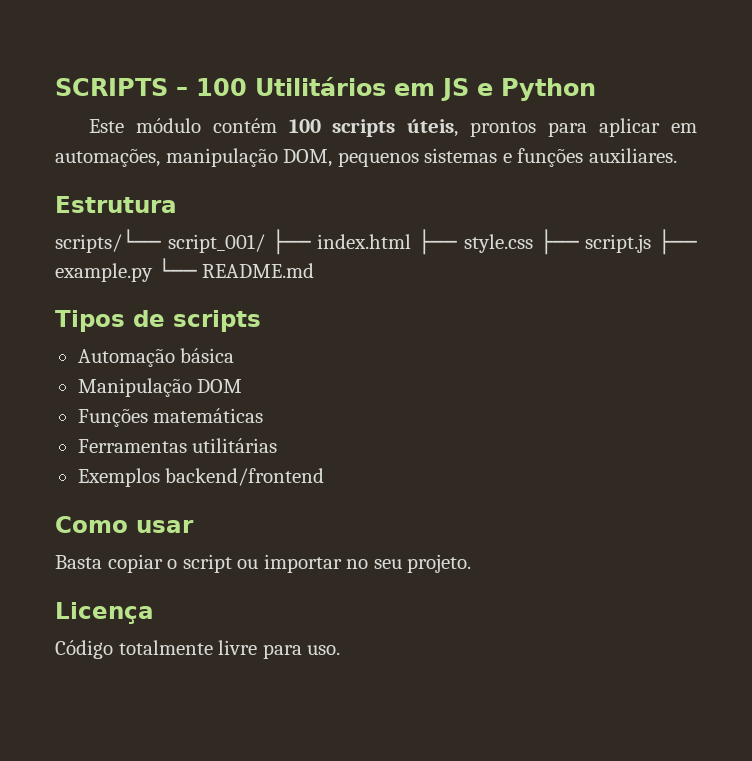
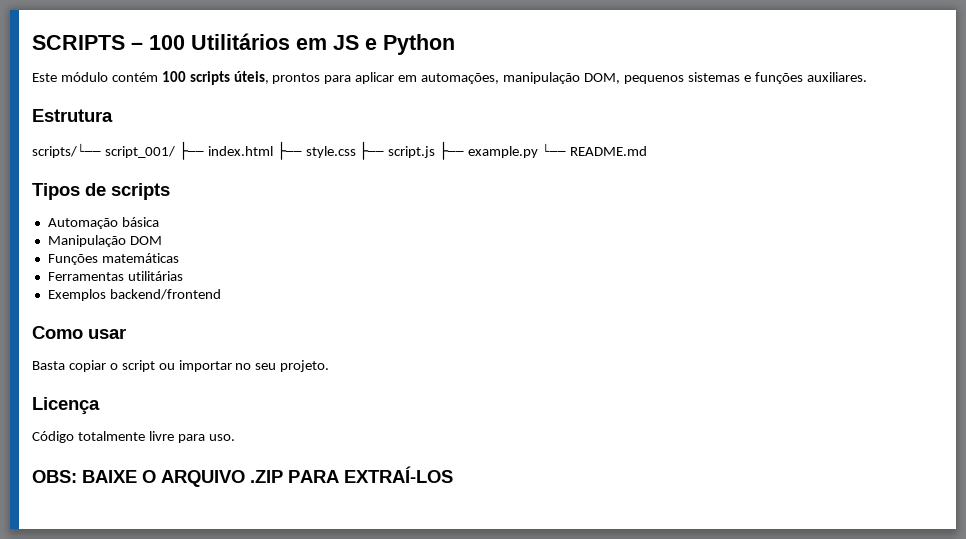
(341, 650) none -> [32,466,453,487] // OBS: BAIXE O ARQUIVO .ZIP PARA EXTRAÍ-LOS

